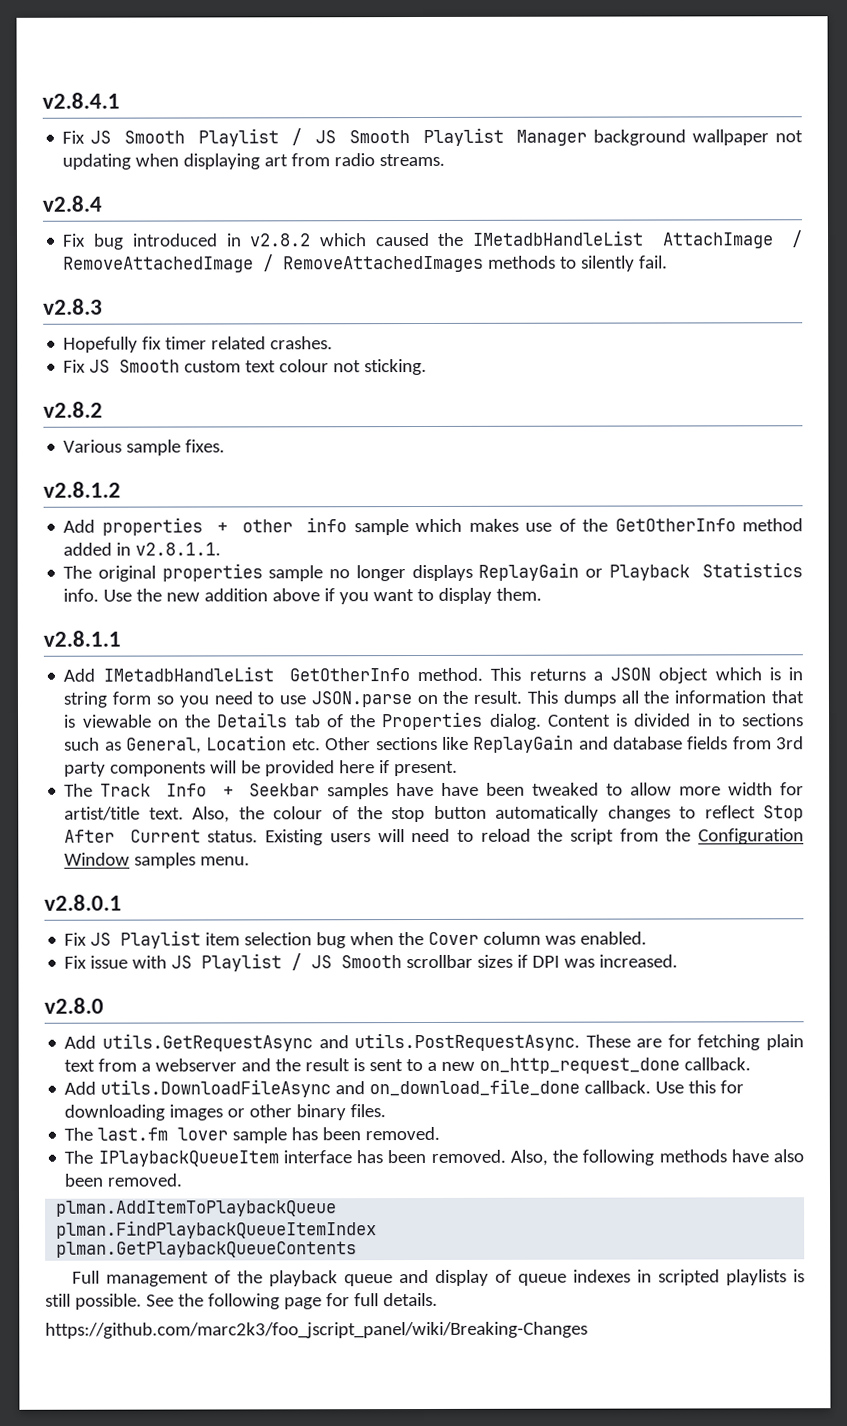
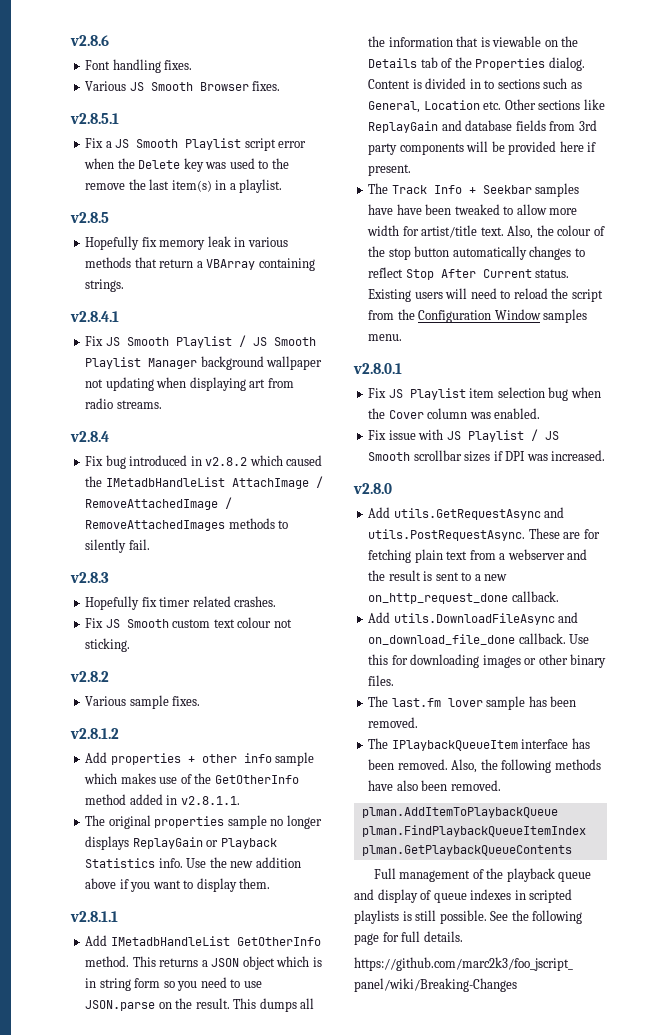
(42, 100) none -> [70,35,109,46] [85,59,193,73] [85,81,281,91] [70,113,119,124] [85,138,307,151] [84,158,289,172] [85,179,283,193] [70,212,109,223] [85,236,288,250] [85,257,315,271] [85,279,125,292] v2.8.6 // Font handling fixes. // Various JS Smooth Browser fixes. // v2.8.5.1 // Fix a JS Smooth Playlist script error when the Delete key was used to the remove the last item(s) in a playlist. // v2.8.5 // Hopefully fix memory leak in various methods that return a VBArray containing strings. //

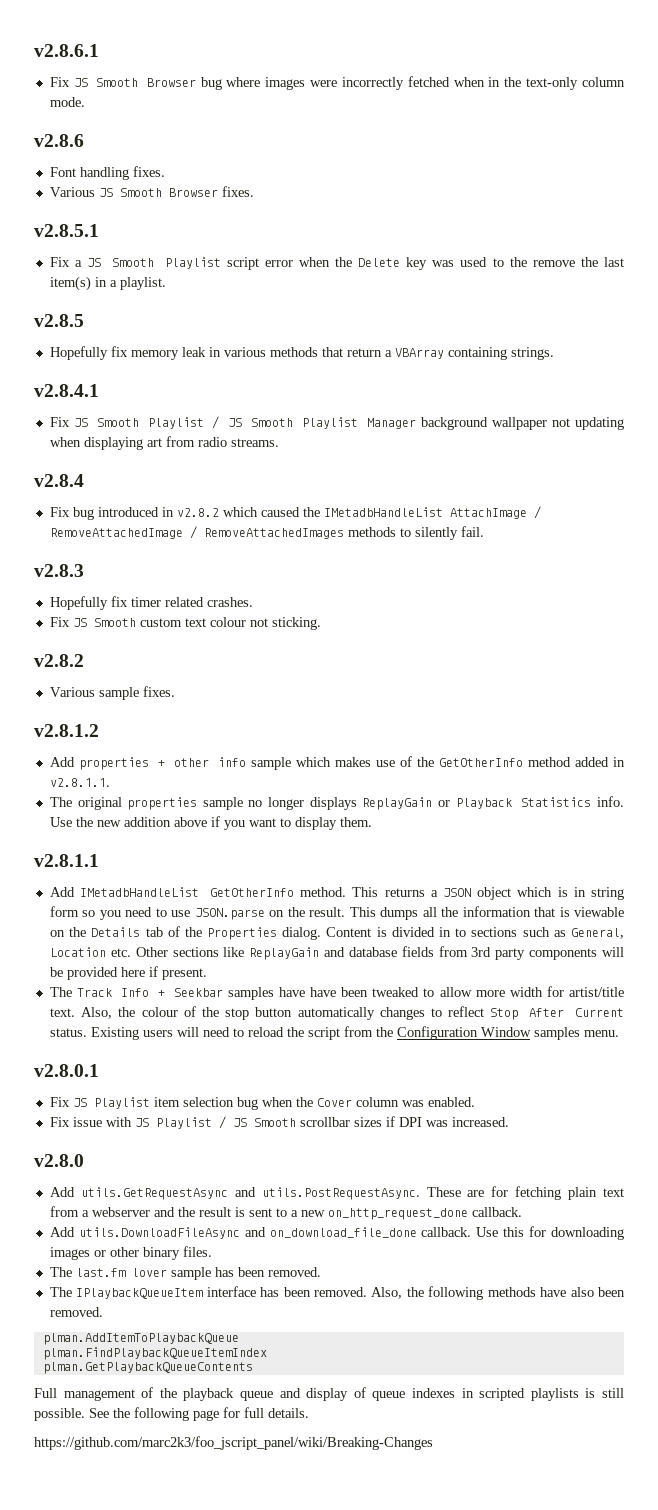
(70, 40) none -> [34,44,99,57] [49,76,625,90] [49,97,85,107] v2.8.6.1 // Fix JS Smooth Browser bug where images were incorrectly fetched when in the text-only column mode. //

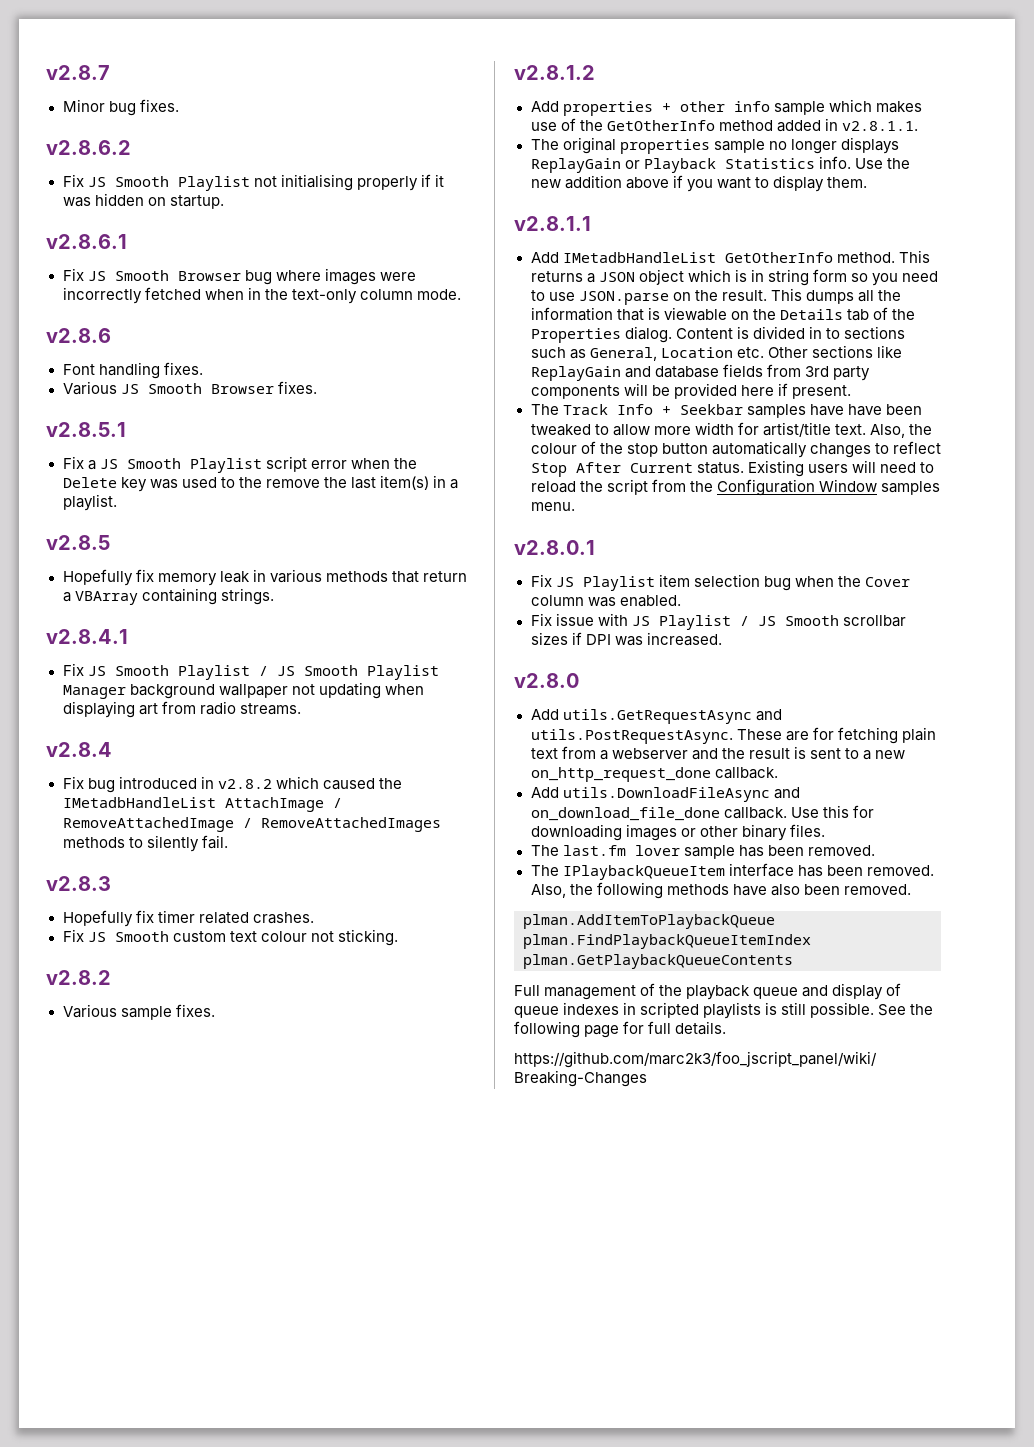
(34, 50) none -> [46,65,110,80] [62,99,179,116] [46,140,131,155] [62,174,444,191] [62,193,224,209] v2.8.7 // Minor bug fixes. // v2.8.6.2 // Fix JS Smooth Playlist not initialising properly if it was hidden on startup. //

